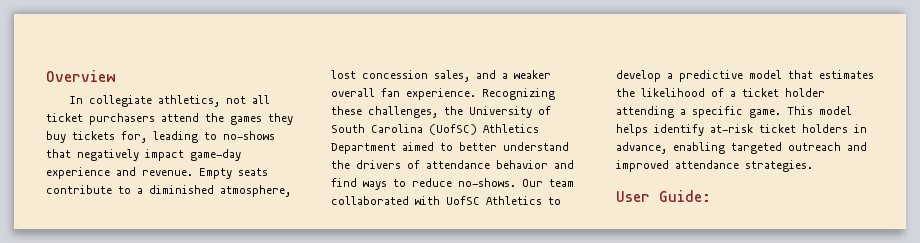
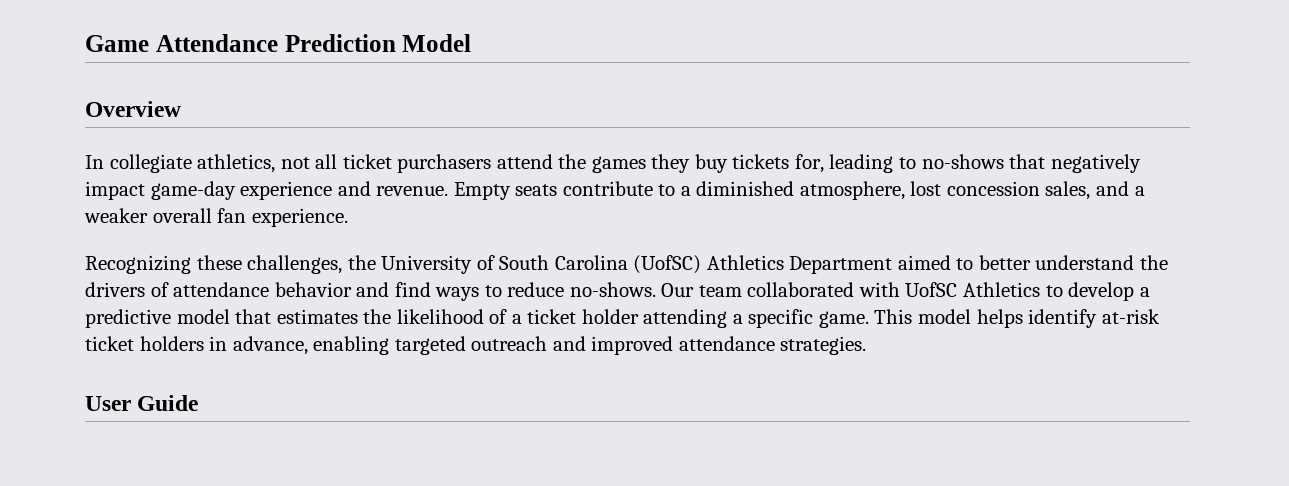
(46, 76) none -> [85,34,472,52] Game Attendance Prediction Model //
(476, 94) none -> (348, 217) //
[659,190,711,202] Guide: -> [137,395,199,411] Guide

